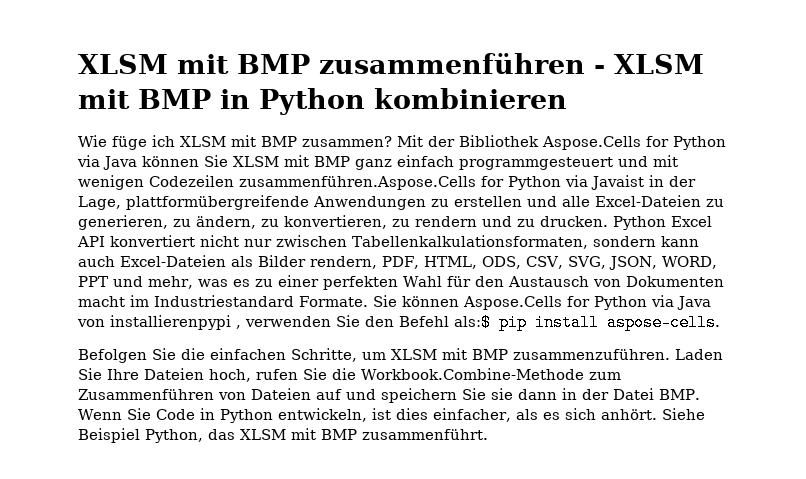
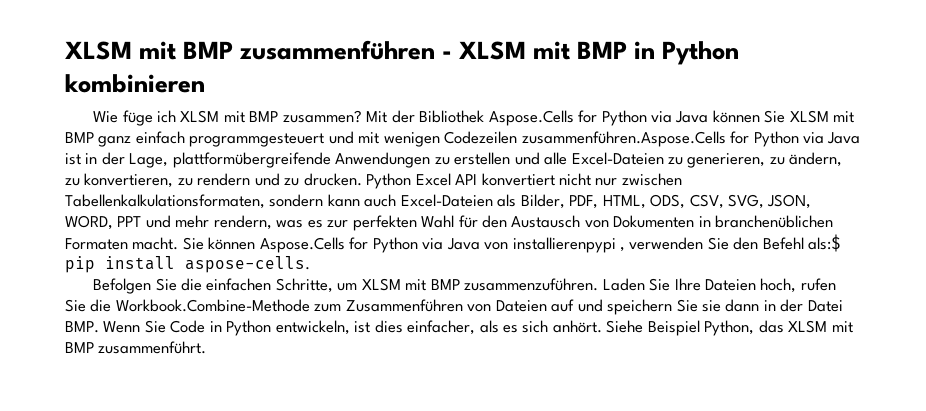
[591,175,644,190] Javaist -> [827,132,861,144] [65,153,81,165] Java ist
[258,255,377,269] Bilder rendern, -> [520,194,565,209] Bilder,
[148,275,319,289] mehr, was es zu einer -> [175,215,349,230] mehr rendern, was es zur
[78,295,368,307] macht im Industriestandard Formate. -> [698,215,834,228] [65,237,179,250] in branchenüblichen Formaten macht.

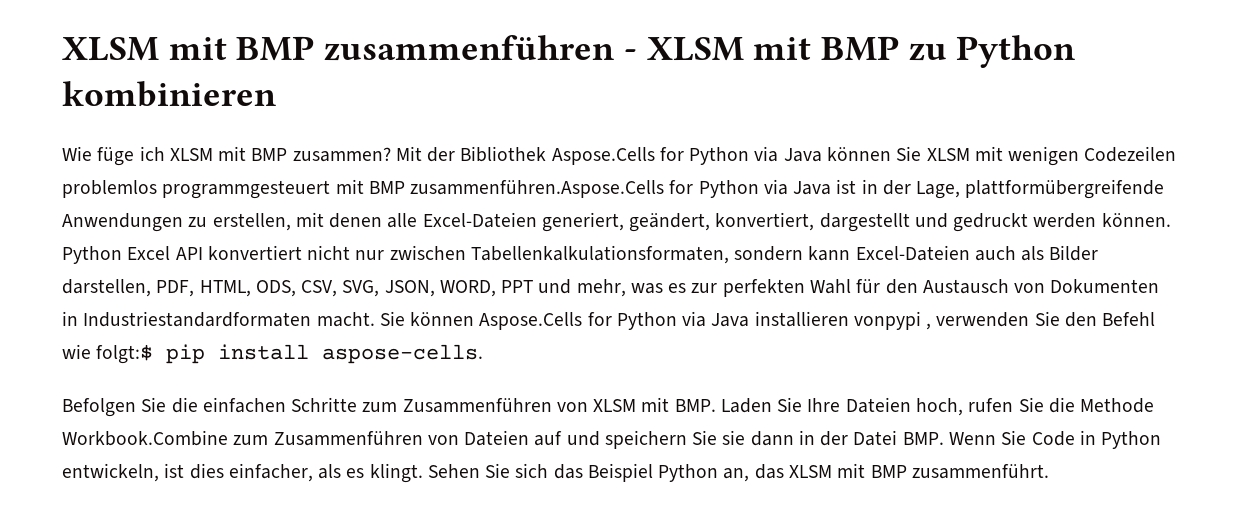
[634,41,656,59] in -> [908,43,947,61] zu
[65,131,518,147] BMP ganz einfach programmgesteuert und mit wenigen Codezeilen -> [1008,146,1177,166] [62,179,405,199] wenigen Codezeilen problemlos programmgesteuert mit BMP
[454,152,843,168] [65,173,362,188] erstellen und alle Excel-Dateien zu generieren, zu ändern, zu konvertieren, zu rendern und zu drucken. -> [212,212,1171,232] erstellen, mit denen alle Excel-Dateien generiert, geändert, konvertiert, dargestellt und gedruckt werden können.
[364,194,565,209] auch Excel-Dateien als Bilder, -> [855,245,1099,261] [62,279,151,297] Excel-Dateien auch als Bilder darstellen,
[175,215,272,230] mehr rendern, -> [576,279,626,297] mehr,
[715,215,834,228] [65,238,128,250] branchenüblichen Formaten -> [83,311,312,327] Industriestandardformaten
[484,237,616,253] von installierenpypi -> [754,311,921,330] installieren vonpypi
[808,234,842,252] als:$ -> [62,344,154,364] wie folgt:$
[275,278,599,293] Schritte, um XLSM mit BMP zusammenzuführen. -> [291,397,716,413] Schritte zum Zusammenführen von XLSM mit BMP.
[115,299,310,312] Workbook.Combine-Methode -> [1080,398,1155,413] [62,430,228,446] Methode Workbook.Combine
[522,320,755,336] sich anhört. Siehe Beispiel Python, -> [369,463,750,483] klingt. Sehen Sie sich das Beispiel Python an,

